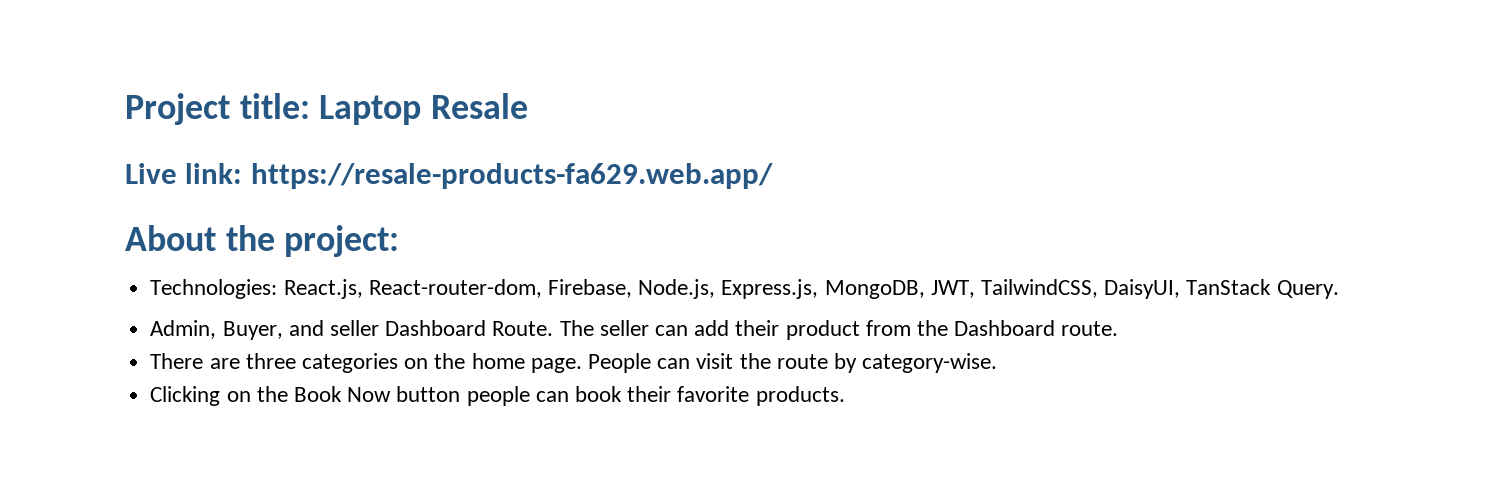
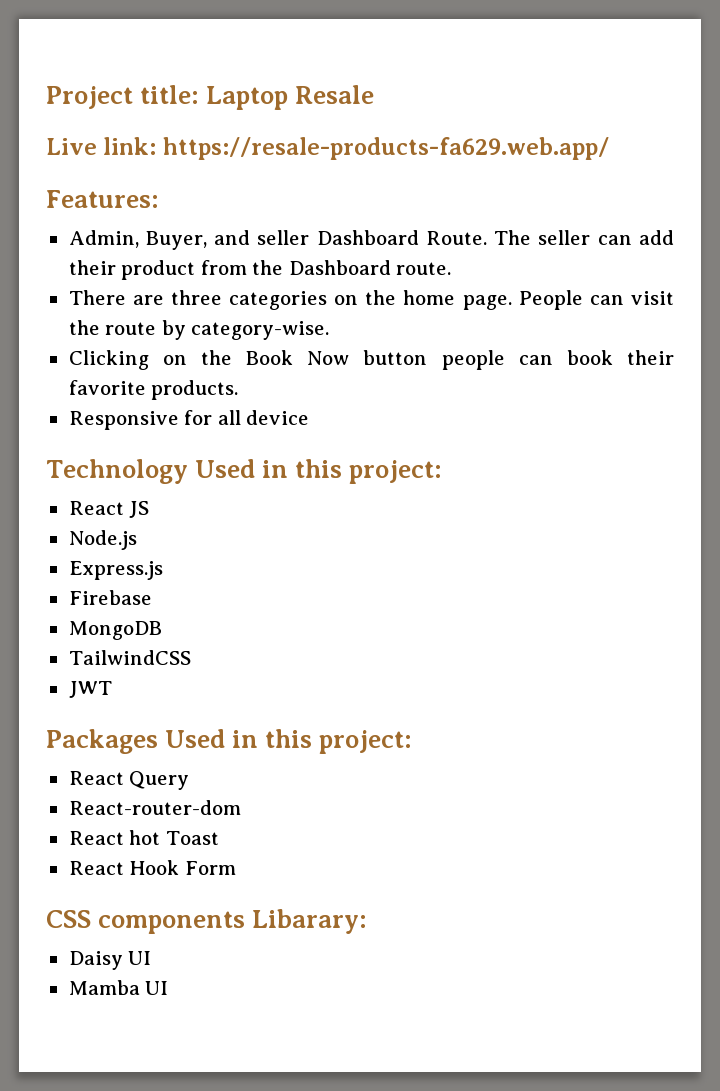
[125,225,400,257] [150,279,1339,299] About the project: // Technologies: React.js, React-router-dom, Firebase, Node.js, Express.js, MongoDB, JWT, TailwindCSS, DaisyUI, TanStack Query. -> [46,190,159,208] Features:
(845, 396) none -> [68,410,310,430] [46,459,443,484] [68,501,150,518] [68,530,137,550] [68,561,163,580] [68,590,152,605] [68,621,162,640] [68,650,191,665] [68,681,112,698] [46,729,413,754] [68,771,190,790] [68,800,241,815] [68,830,219,845] [68,860,236,875] [46,909,368,934] [68,951,152,970] [68,980,169,995] // Responsive for all device // Technology Used in this project: // React JS // Node.js // Express.js // Firebase // MongoDB // TailwindCSS // JWT // Packages Used in this project: // React Query // React-router-dom // React hot Toast // React Hook Form // CSS components Libarary: // Daisy UI // Mamba UI

